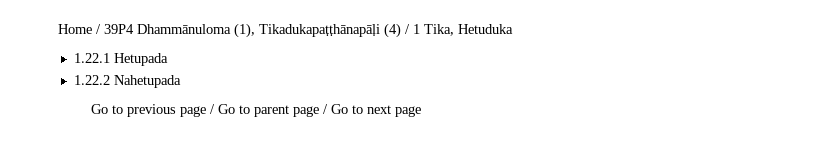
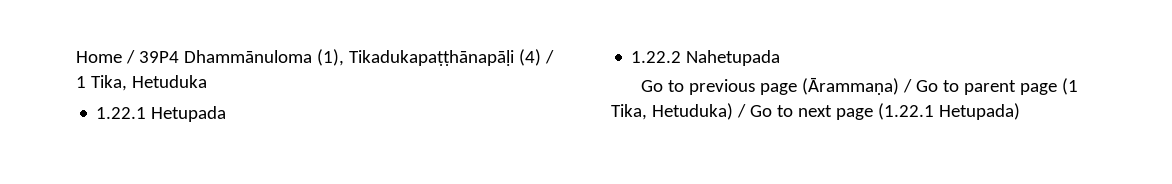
(206, 111) none -> [802,77,900,95] (Ārammaṇa)
(319, 111) none -> [1061,78,1078,95] [611,103,733,120] (1 Tika, Hetuduka)
(421, 111) none -> [877,103,1020,120] (1.22.1 Hetupada)

